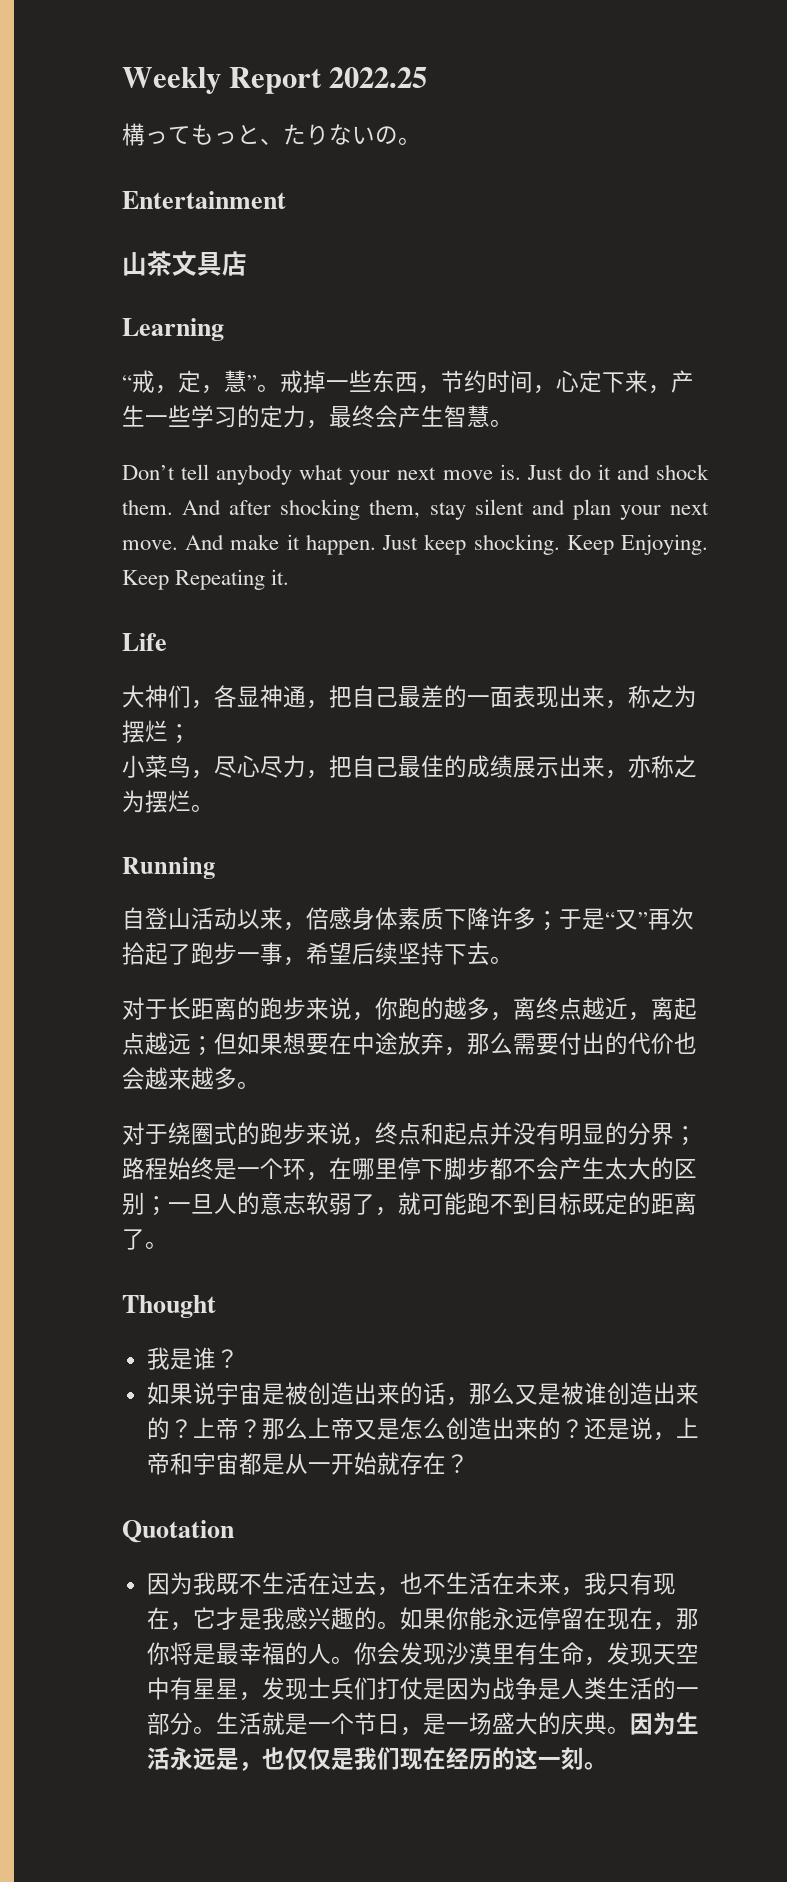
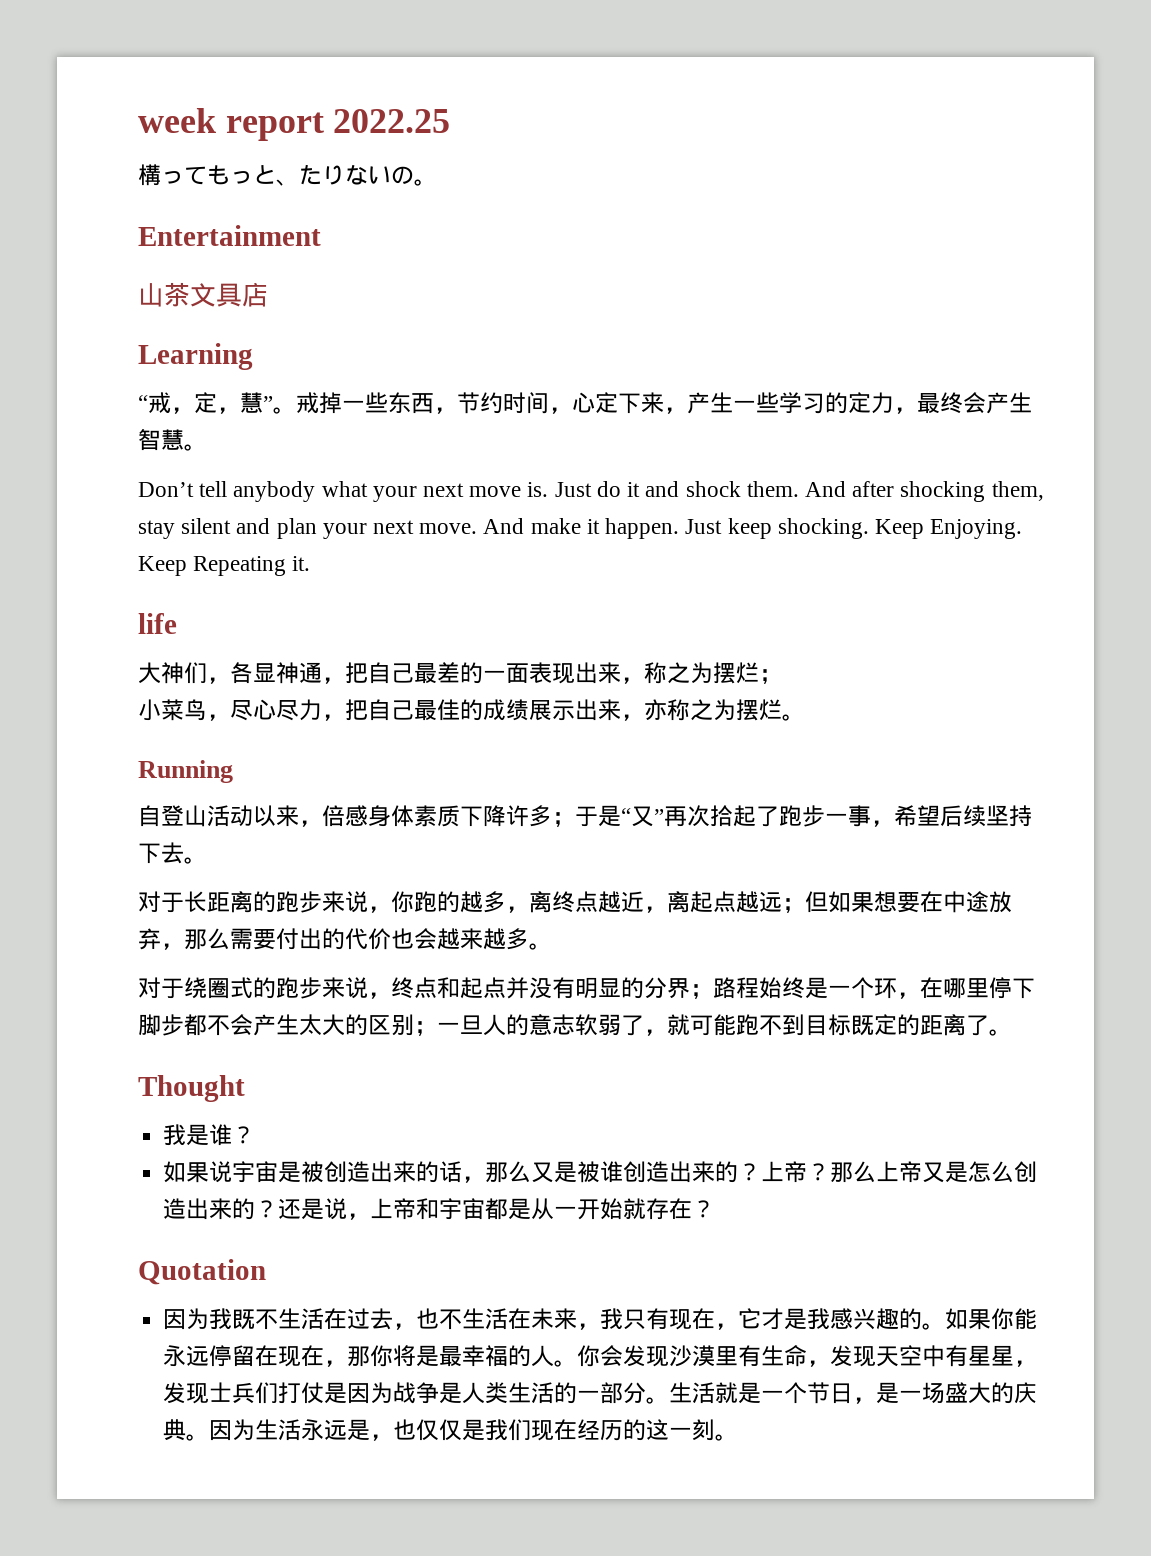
[122,67,323,94] Weekly Report -> [138,108,324,141] week report
[122,633,167,651] Life -> [138,613,177,634] life

